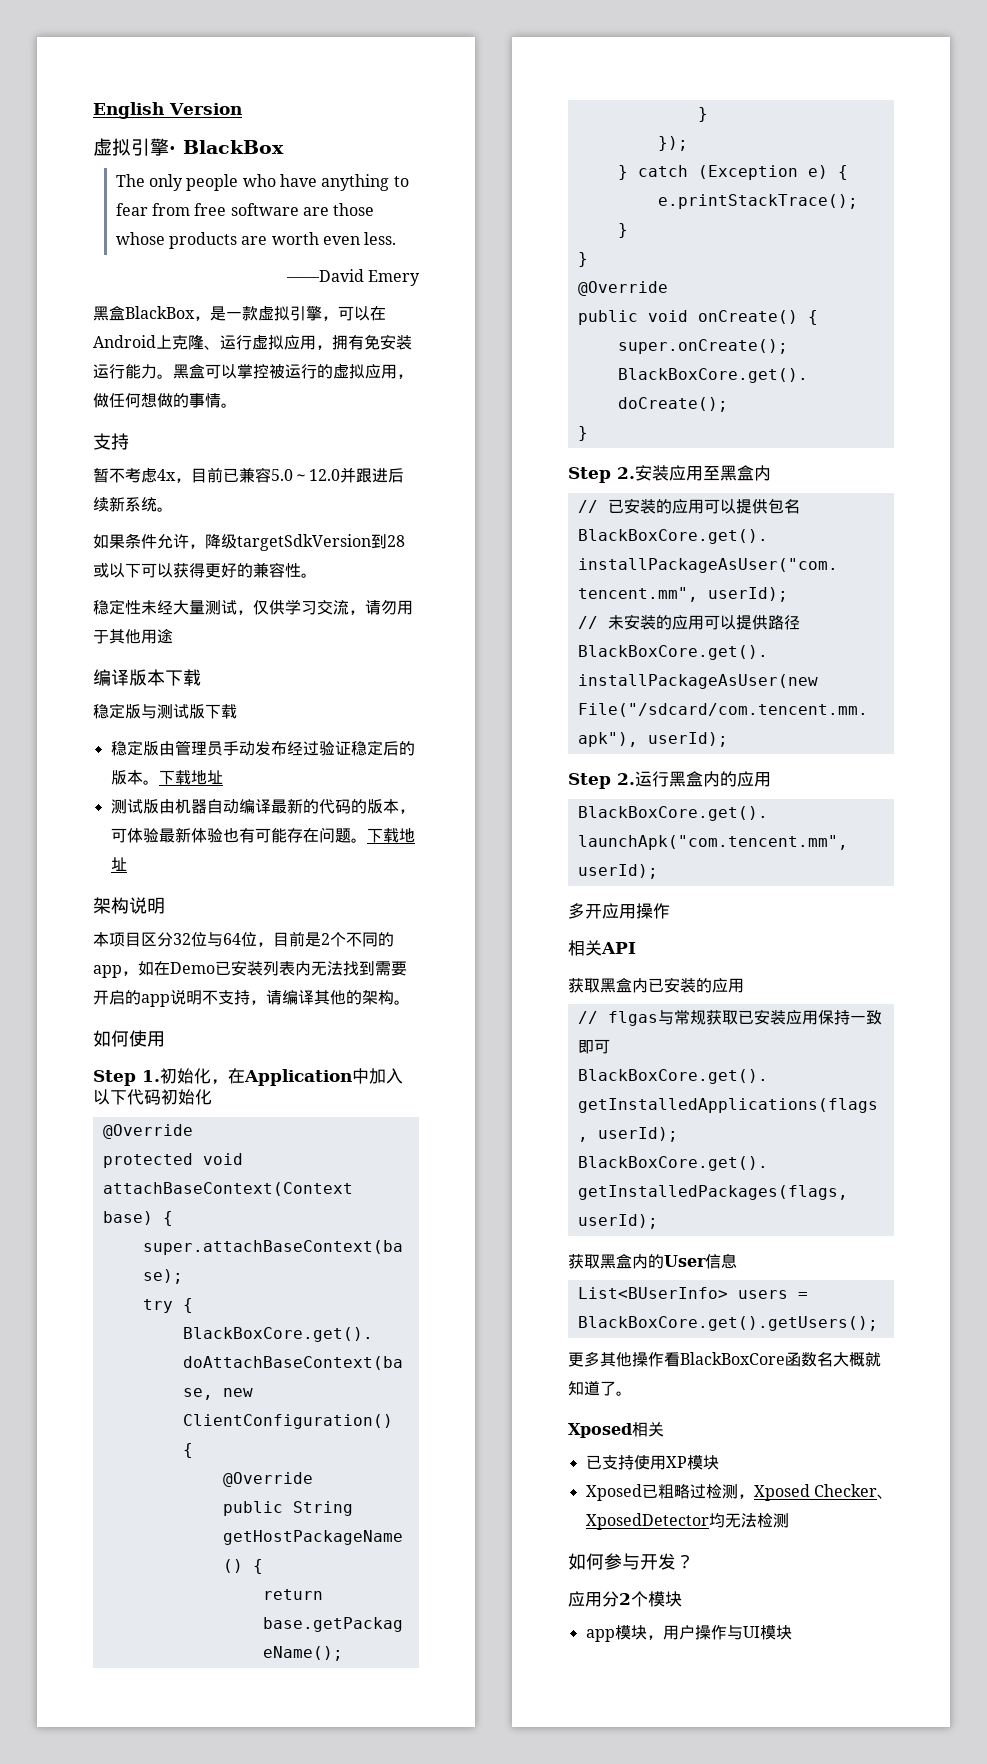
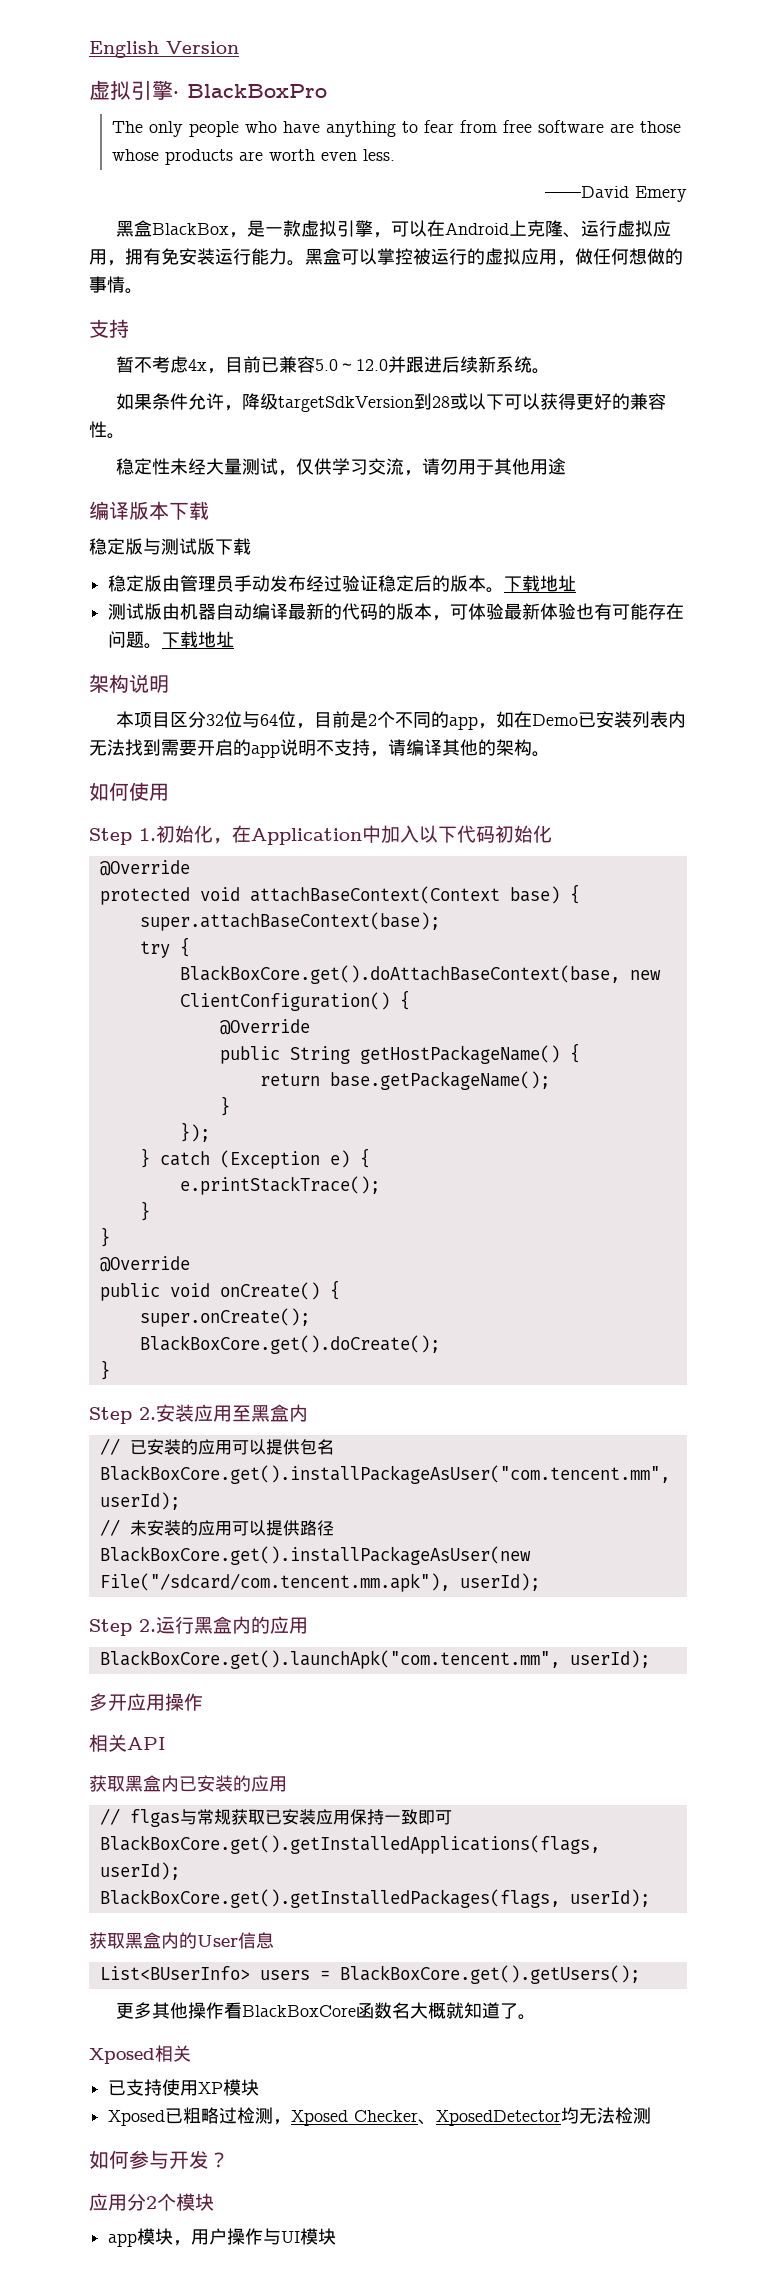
[183,140,284,154] BlackBox -> [187,84,327,98] BlackBoxPro

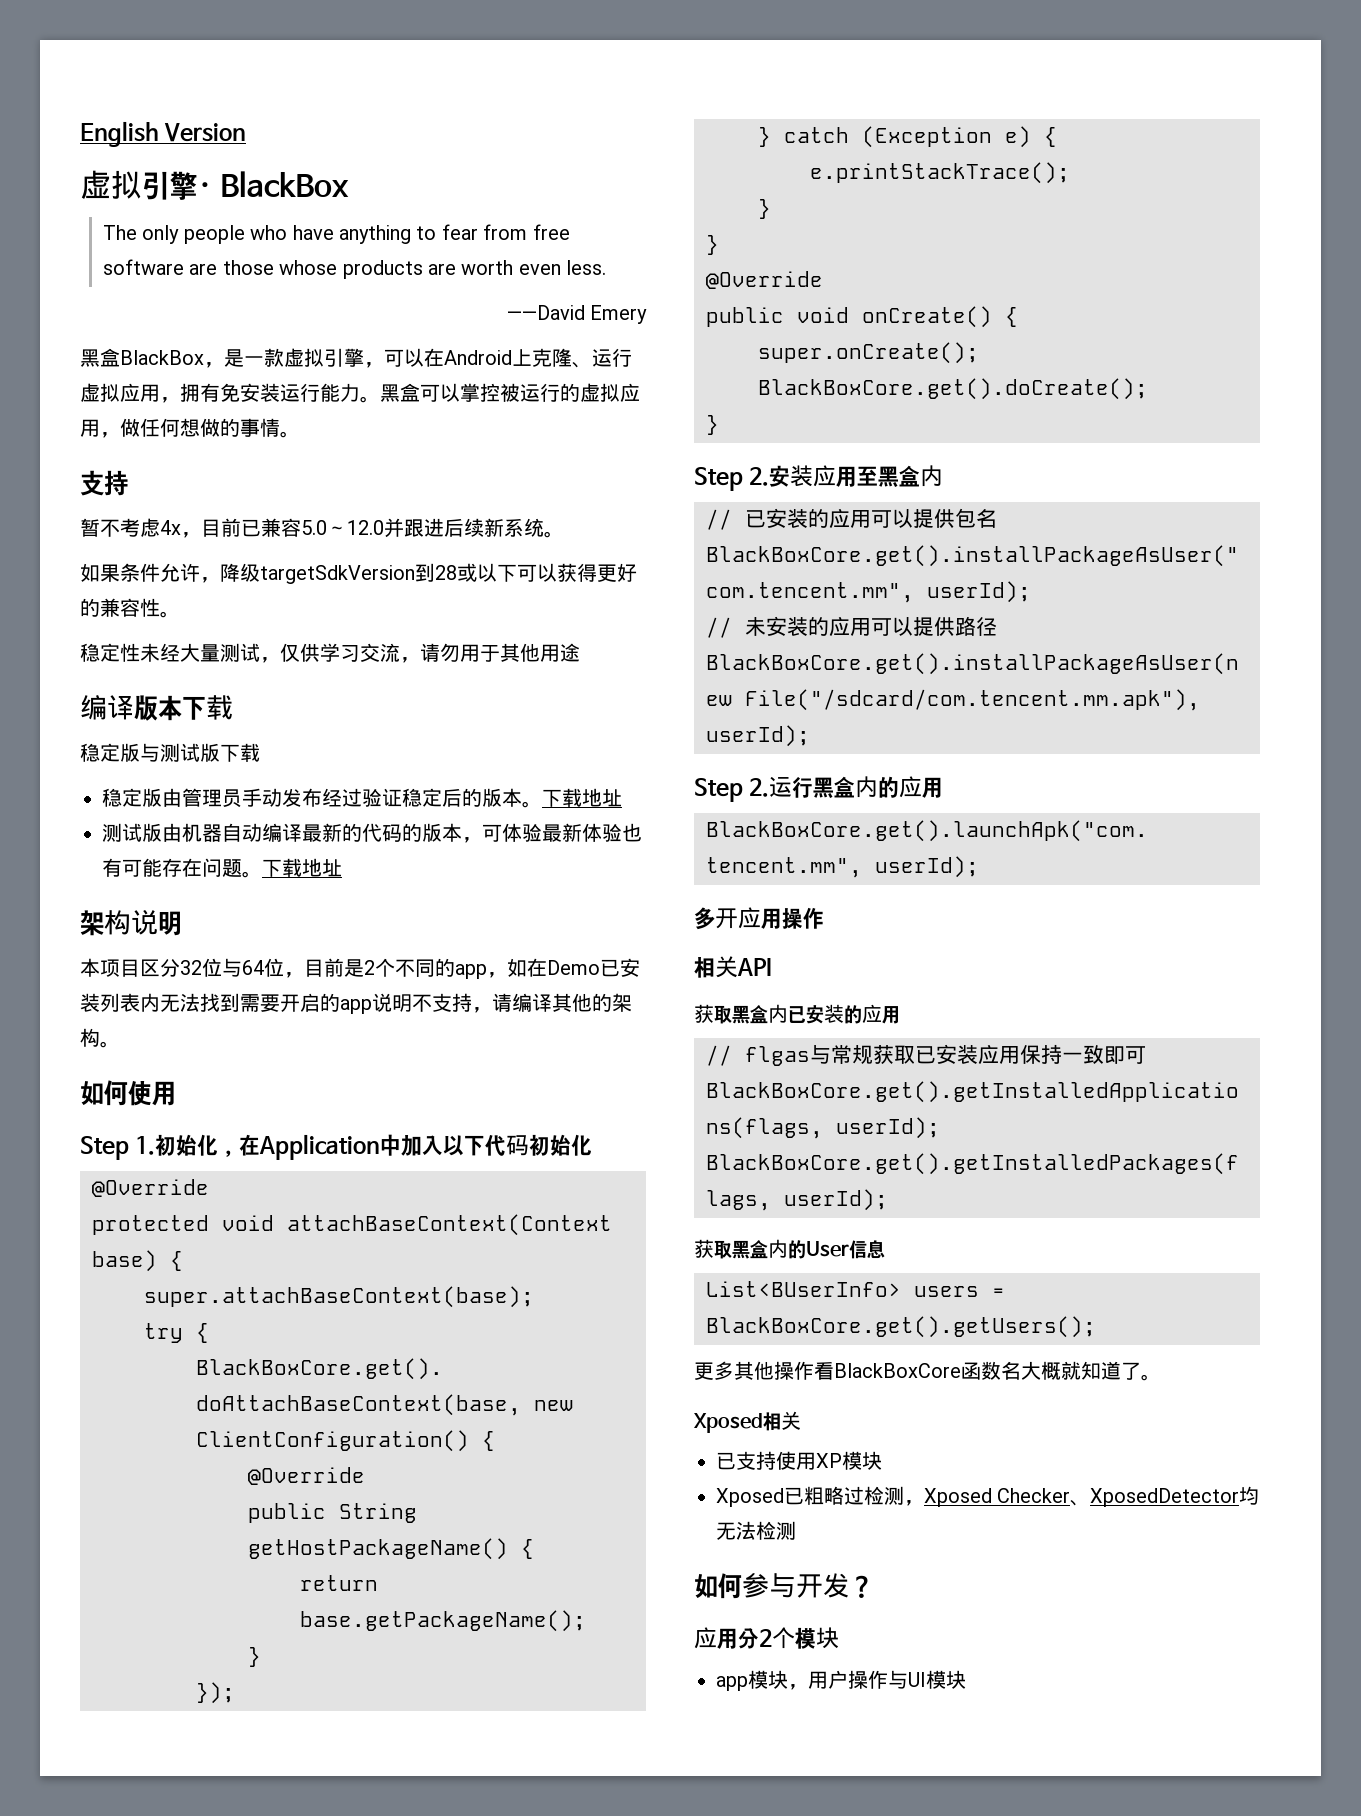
[187,84,327,98] BlackBoxPro -> [220,171,350,197] BlackBox

